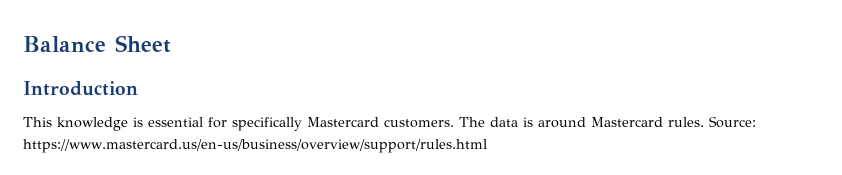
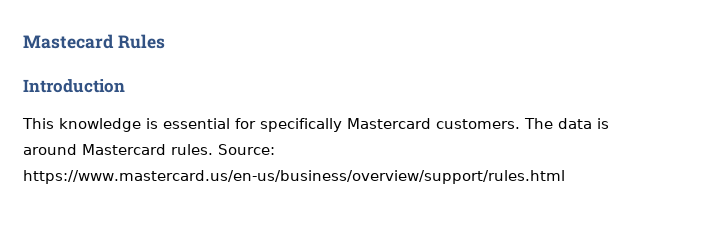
[23,35,171,53] Balance Sheet -> [23,34,165,49] Mastecard Rules

